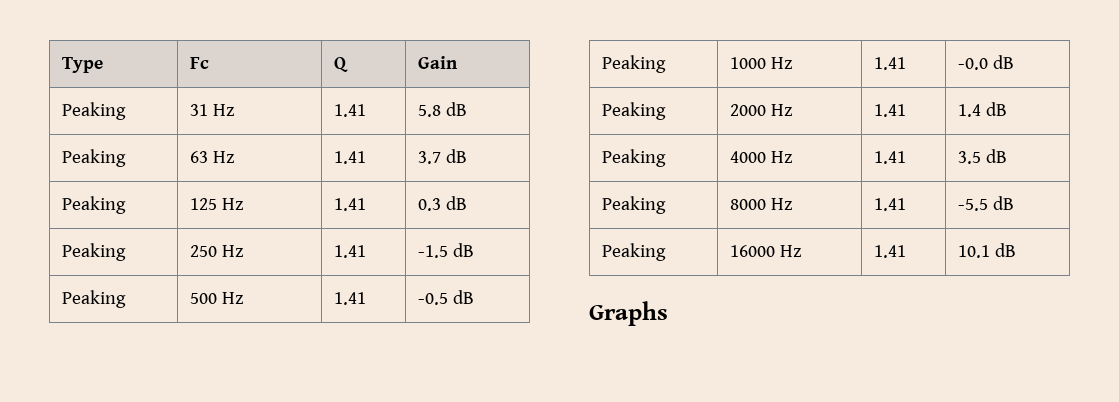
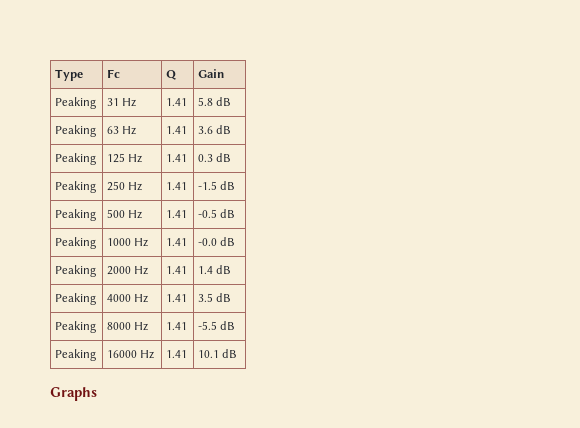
[418,151,442,164] 3.7 -> [198,126,214,134] 3.6

